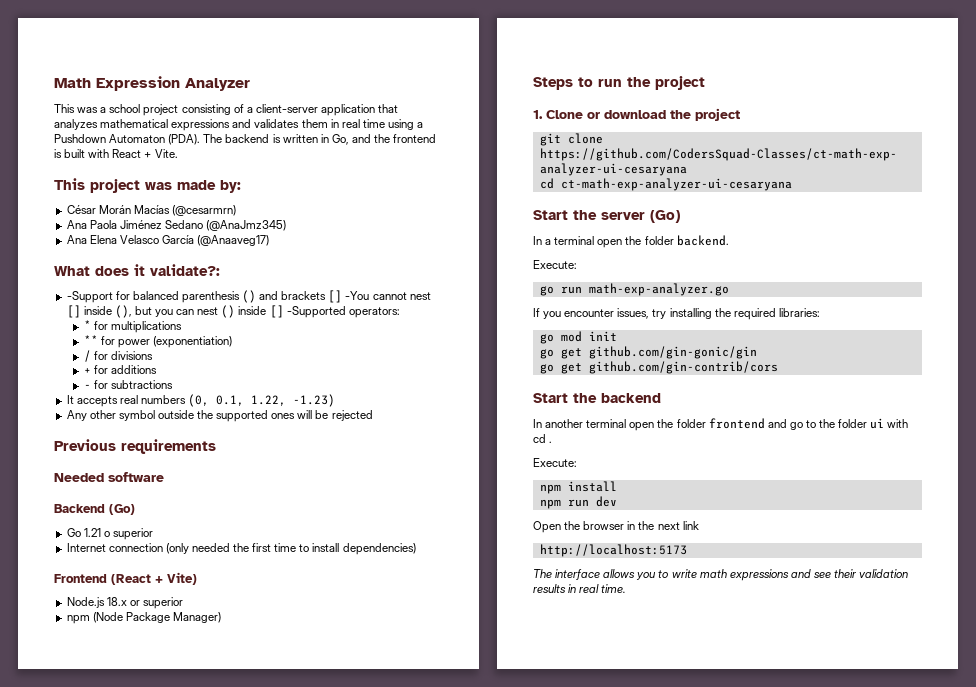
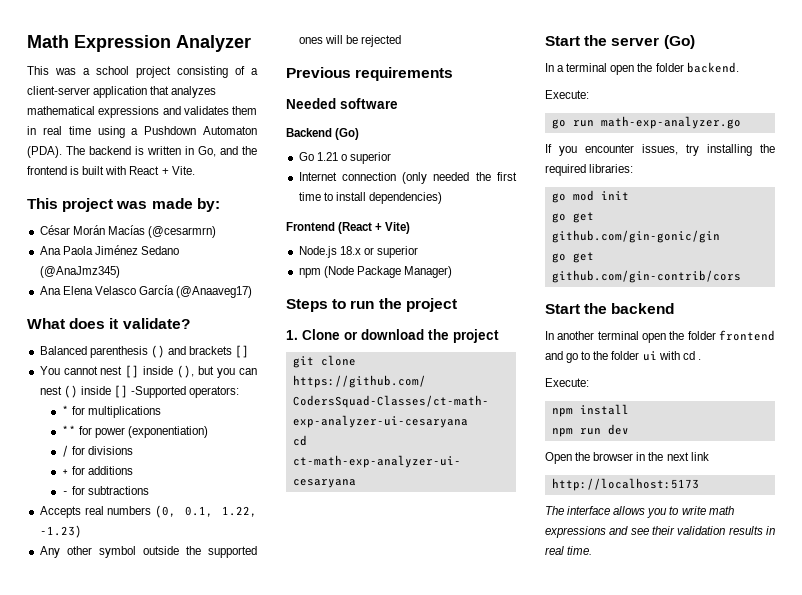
[150,264,220,276] [66,291,179,303] validate?: // -Support for balanced -> [122,318,190,329] [39,346,87,355] validate? // Balanced
[345,291,370,300] -You -> [39,366,60,375] // You
[66,395,118,407] It accepts -> [39,506,81,518] Accepts

